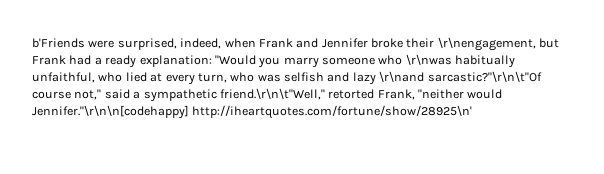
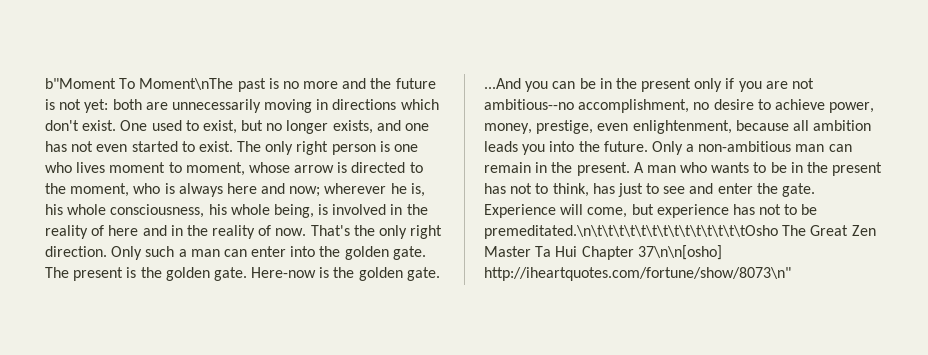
[32,37,560,51] [32,54,516,68] [32,71,542,85] [32,88,503,102] [32,105,473,119] b'Friends were surprised, indeed, when Frank and Jennifer broke their \r\nengagement, but Frank had a ready explanation: "Would you marry someone who \r\nwas habitually unfaithful, who lied at every turn, who was selfish and lazy \r\nand sarcastic?"\r\n\t"Of course not," said a sympathetic friend.\r\n\t"Well," retorted Frank, "neither would Jennifer."\r\n\n[codehappy] http://iheartquotes.com/fortune/show/28925\n' -> [45,78,436,92] [45,99,439,113] [45,120,430,134] [45,141,419,155] [45,162,423,176] [45,183,425,197] [45,204,428,218] [45,225,443,239] [45,246,426,260] [45,267,440,281] [484,78,815,92] [484,99,875,113] [484,120,872,134] [484,141,852,155] [484,162,883,176] [484,183,816,197] [484,204,818,218] [484,225,876,239] [484,245,722,260] [484,267,791,281] b"Moment To Moment\nThe past is no more and the future is not yet: both are unnecessarily moving in directions which don't exist. One used to exist, but no longer exists, and one has not even started to exist. The only right person is one who lives moment to moment, whose arrow is directed to the moment, who is always here and now; wherever he is, his whole consciousness, his whole being, is involved in the reality of here and in the reality of now. That's the only right direction. Only such a man can enter into the golden gate. The present is the golden gate. Here-now is the golden gate. ...And you can be in the present only if you are not ambitious--no accomplishment, no desire to achieve power, money, prestige, even enlightenment, because all ambition leads you into the future. Only a non-ambitious man can remain in the present. A man who wants to be in the present has not to think, has just to see and enter the gate. Experience will come, but experience has not to be premeditated.\n\t\t\t\t\t\t\t\t\t\t\t\t\t\tOsho The Great Zen Master Ta Hui Chapter 37\n\n[osho] http://iheartquotes.com/fortune/show/8073\n"

